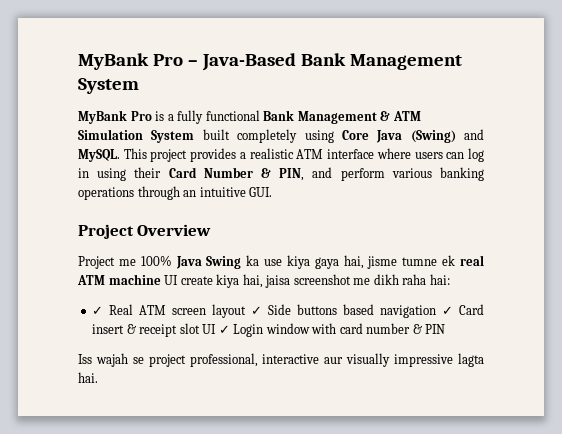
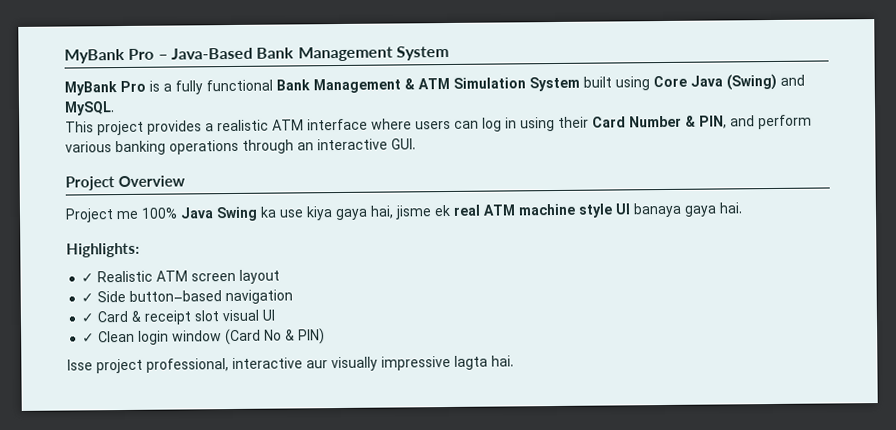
[237,129,298,143] completely -> (612, 82) none
(120, 155) none -> (115, 108) //
[199,187,246,197] intuitive -> [317,138,388,151] interactive
[402,257,438,266] tumne -> (432, 212) none
[164,274,450,288] [92,304,134,315] UI create kiya hai, jaisa screenshot me dikh raha hai: // ✓ Real -> [578,202,742,218] [66,242,140,258] [81,270,154,283] style UI banaya gaya hai. // Highlights: // ✓ Realistic
(247, 311) none -> (281, 276) //
[297,304,375,315] buttons based -> [129,290,223,302] button–based
(437, 311) none -> (294, 297) //
[92,324,125,334] insert -> (129, 316) none
[202,323,446,337] [78,353,144,367] UI ✓ Login window with card number & PIN // Iss wajah se -> [222,309,276,322] [82,328,326,346] [67,359,93,371] visual UI // ✓ Clean login window (Card No & PIN) // Isse

